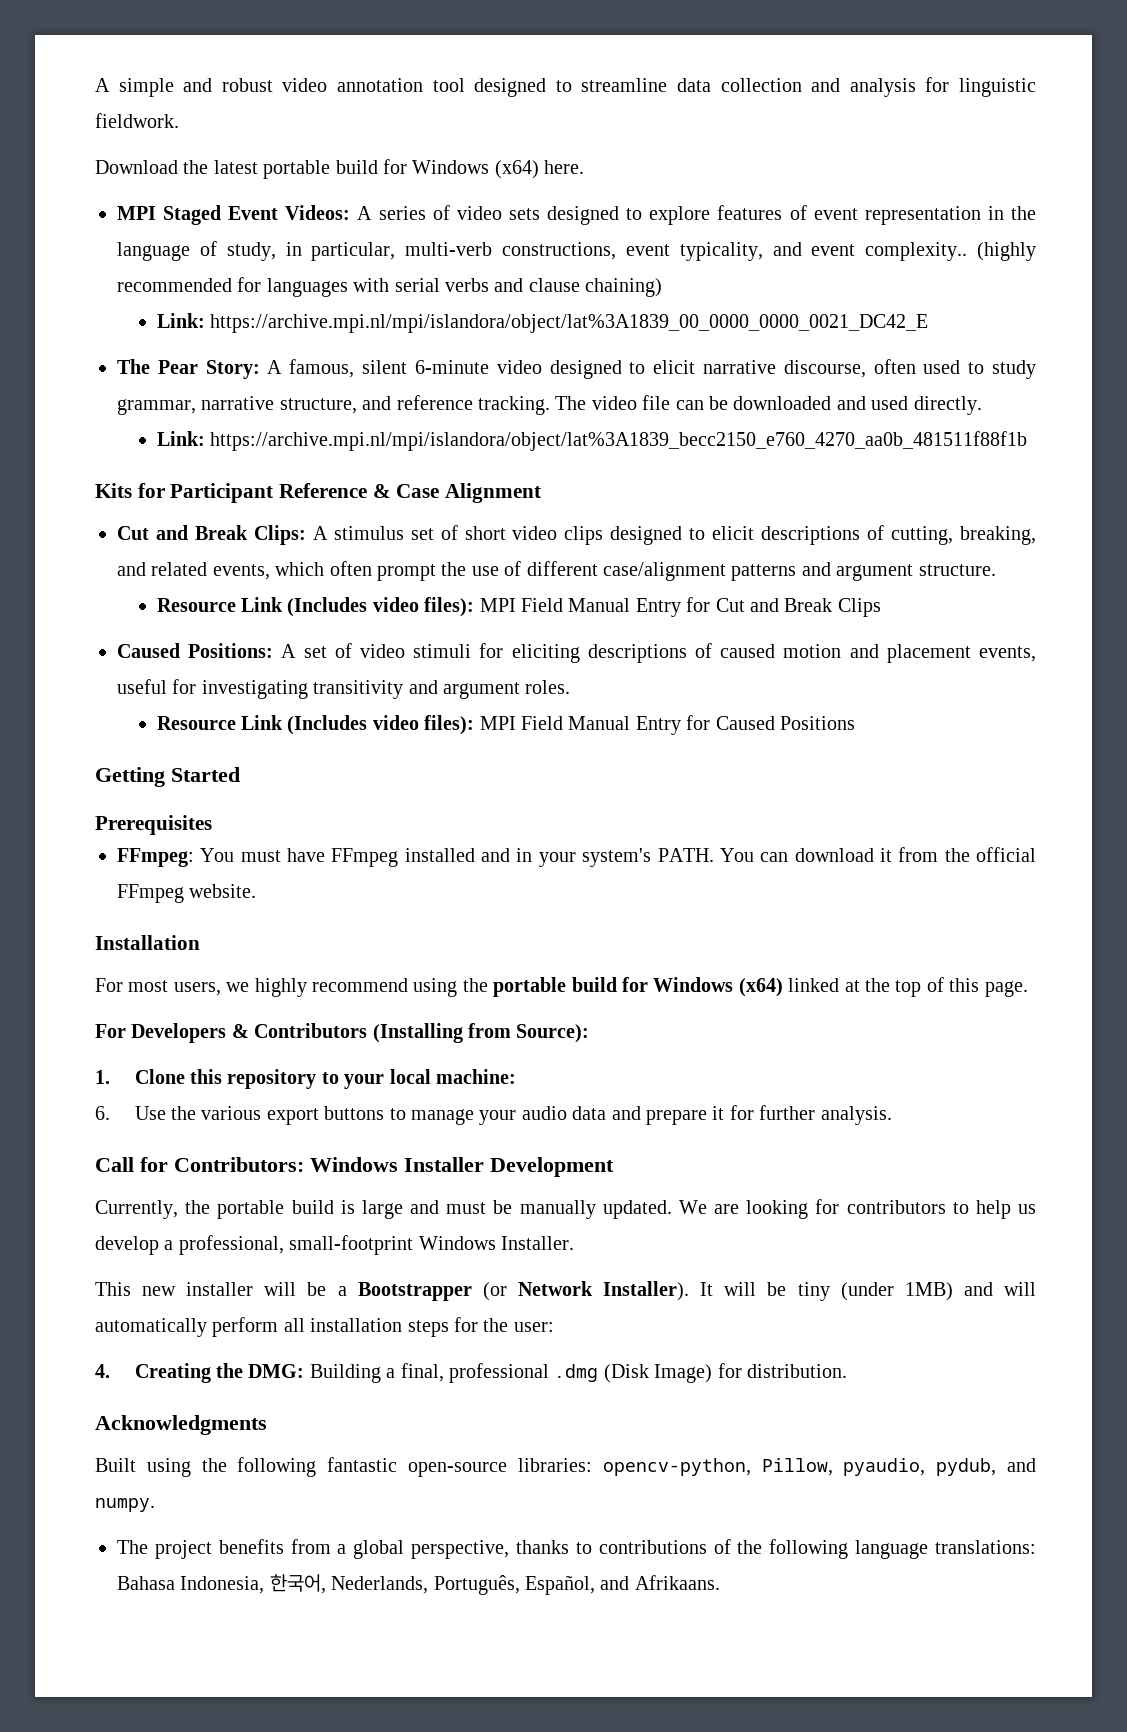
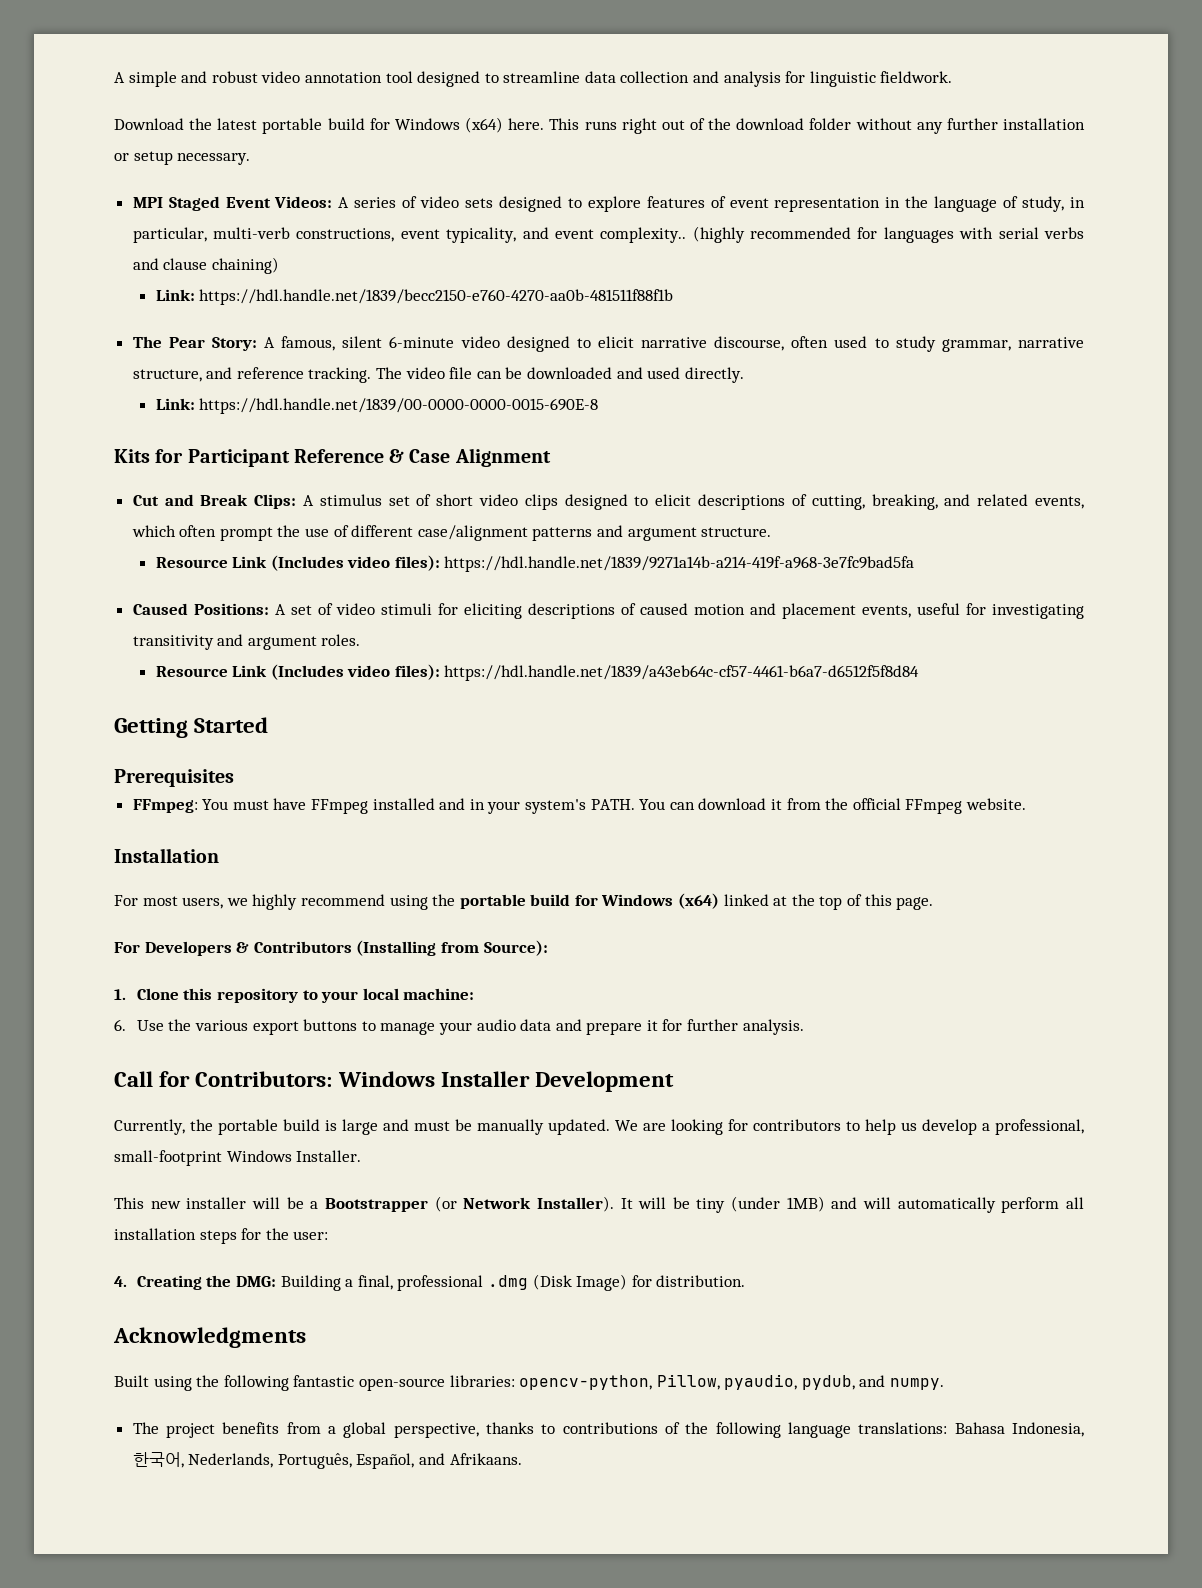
(585, 167) none -> [549,118,1085,134] [114,151,251,165] This runs right out of the download folder without any further installation or setup necessary.
[209,314,928,333] https://archive.mpi.nl/mpi/islandora/object/lat%3A1839_00_0000_0000_0021_DC42_E -> [199,289,674,305] https://hdl.handle.net/1839/becc2150-e760-4270-aa0b-481511f88f1b
[209,431,1027,451] https://archive.mpi.nl/mpi/islandora/object/lat%3A1839_becc2150_e760_4270_aa0b_481511f88f1b -> [199,398,599,414] https://hdl.handle.net/1839/00-0000-0000-0015-690E-8
[479,597,881,617] MPI Field Manual Entry for Cut and Break Clips -> [444,556,915,572] https://hdl.handle.net/1839/9271a14b-a214-419f-a968-3e7fc9bad5fa
[479,715,855,735] MPI Field Manual Entry for Caused Positions -> [444,665,920,681] https://hdl.handle.net/1839/a43eb64c-cf57-4461-b6a7-d6512f5f8d84

